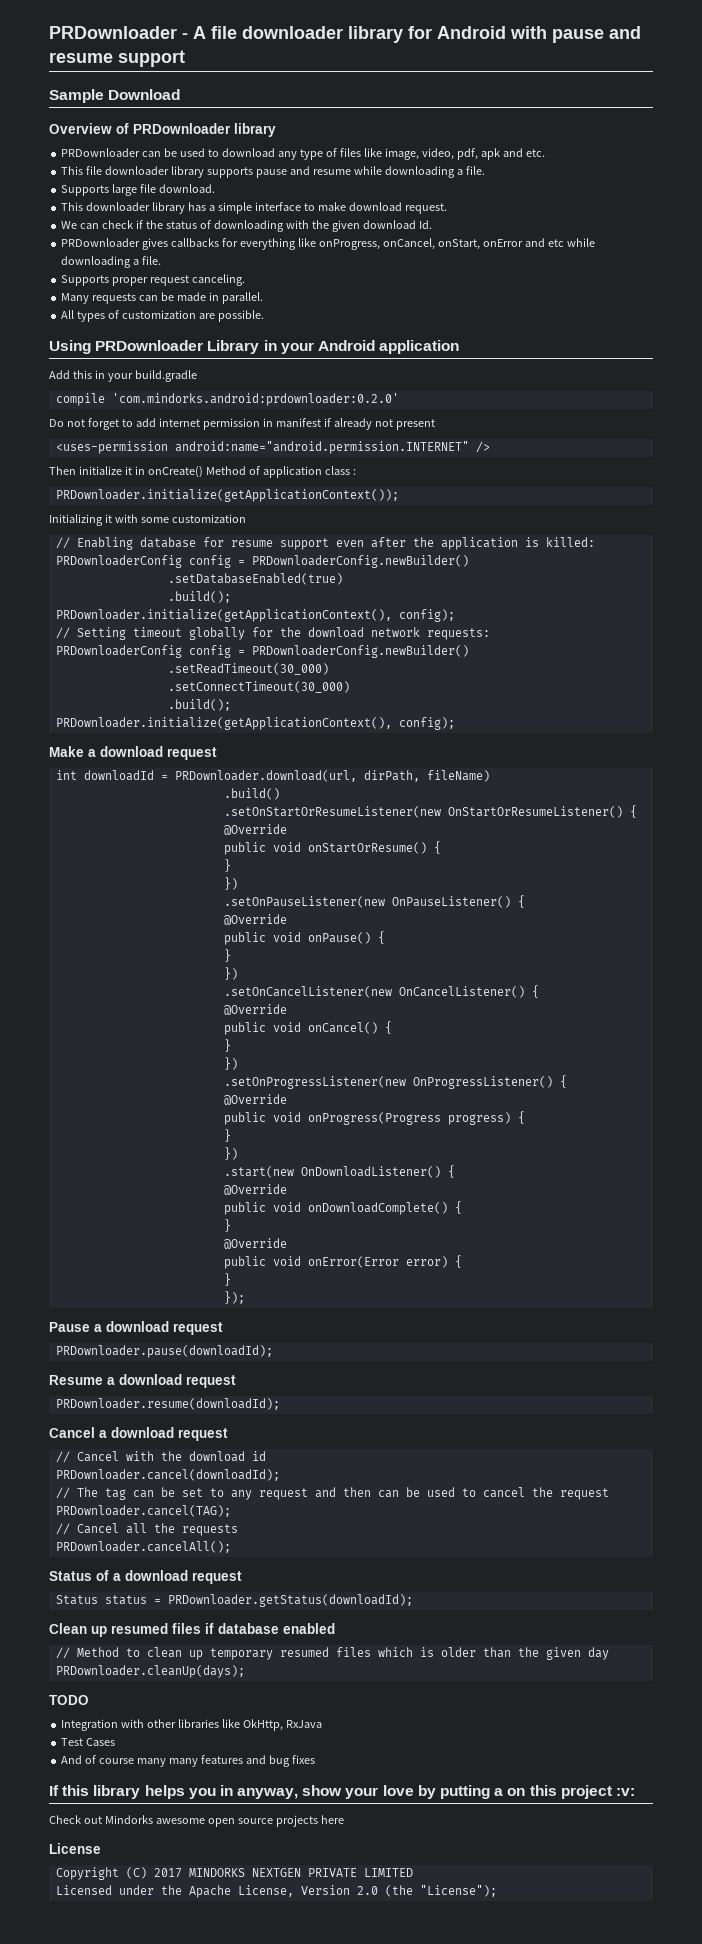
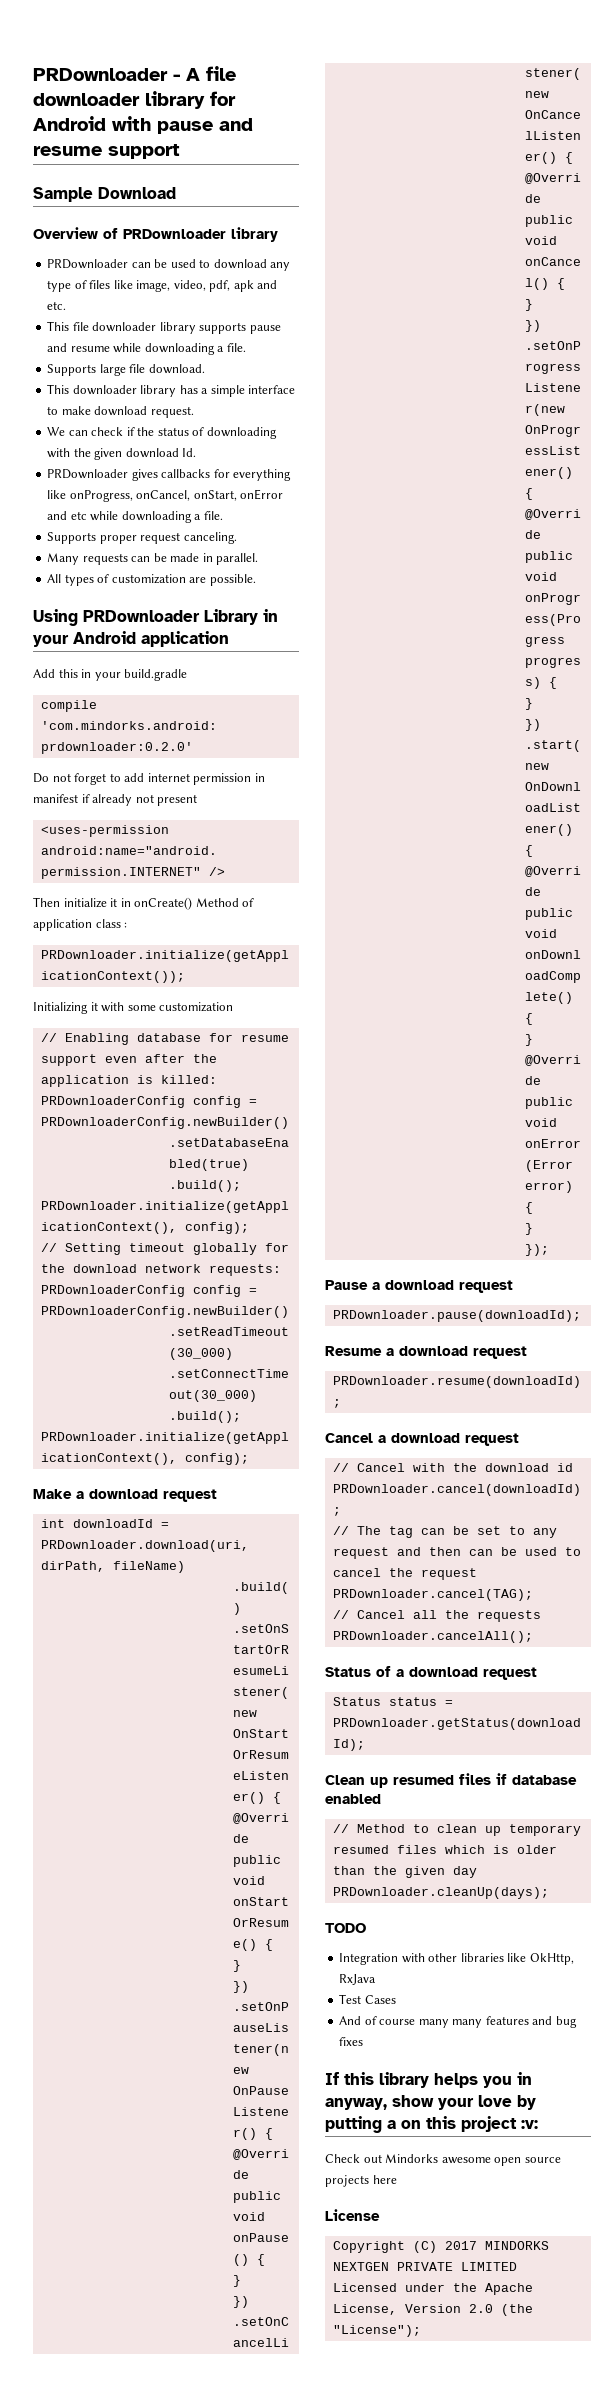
[174,770,357,782] PRDownloader.download(url, -> [40,1540,249,1552] PRDownloader.download(uri,

